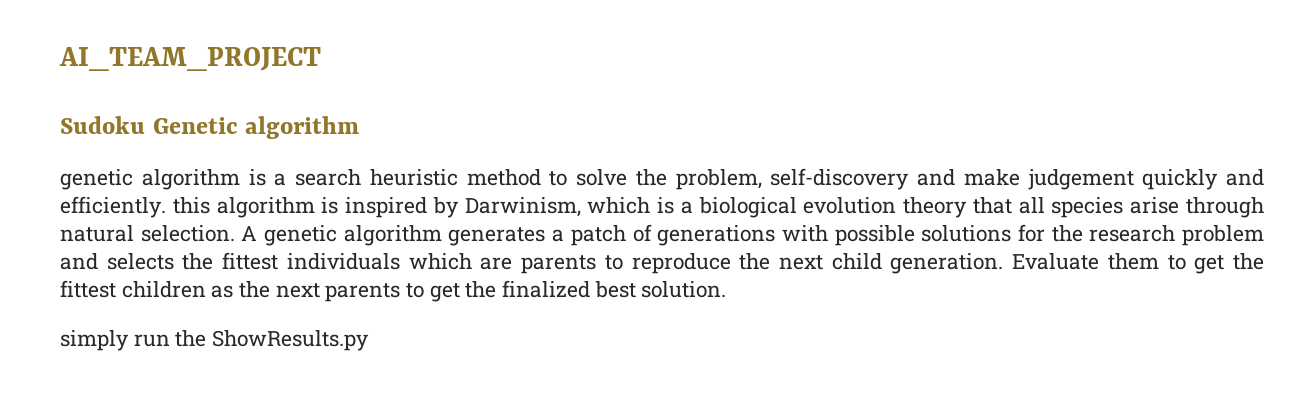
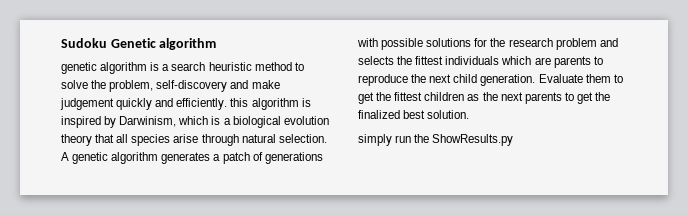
[59,47,321,71] AI_TEAM_PROJECT // -> (61, 43) none

